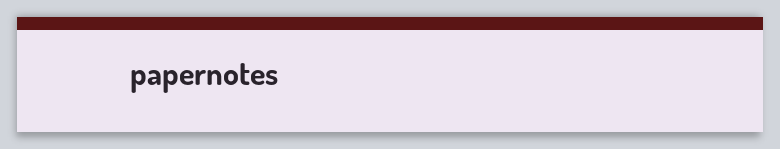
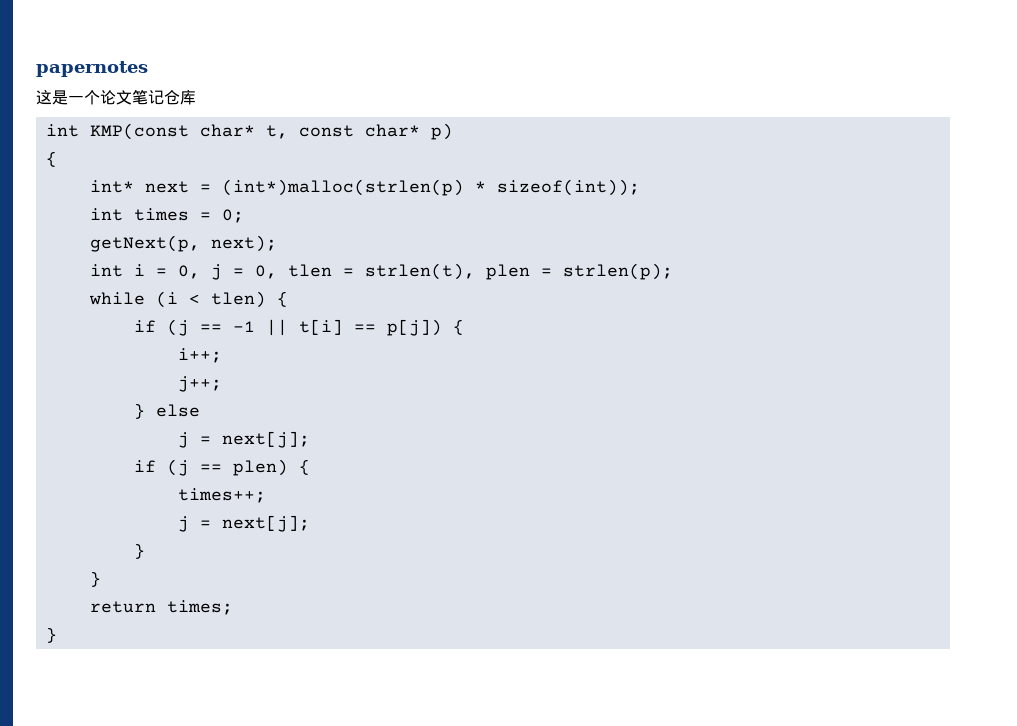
(278, 78) none -> [36,89,196,105] [45,123,453,140] [45,151,57,167] [89,179,640,196] [89,208,244,223] [89,235,277,252] [89,263,673,280] [88,291,288,308] [133,319,464,336] [177,348,222,363] [177,376,222,392] [133,403,200,419] [177,431,310,448] [133,459,310,476] [177,488,266,503] [177,515,310,532] [133,543,145,559] [89,571,101,587] [89,600,233,615] [45,627,57,643] // 这是一个论文笔记仓库 // int KMP(const char* t, const char* p) // { // int* next = (int*)malloc(strlen(p) * sizeof(int)); // int times = 0; // getNext(p, next); // int i = 0, j = 0, tlen = strlen(t), plen = strlen(p); // while (i < tlen) { // if (j == -1 || t[i] == p[j]) { // i++; // j++; // } else // j = next[j]; // if (j == plen) { // times++; // j = next[j]; // } // } // return times; // }

